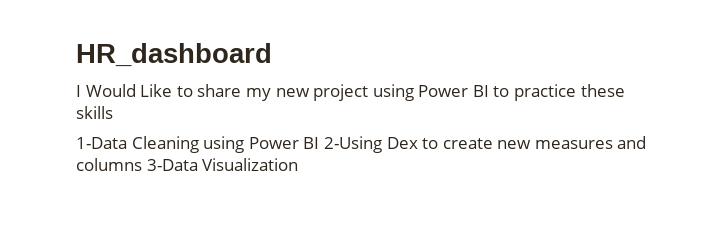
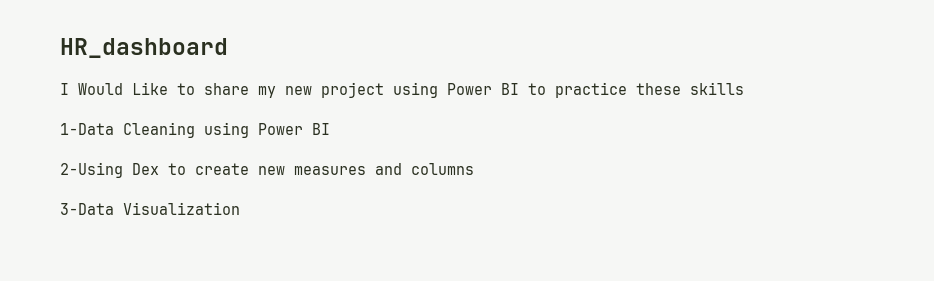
(320, 143) none -> (330, 129) //
(142, 164) none -> (474, 169) //

